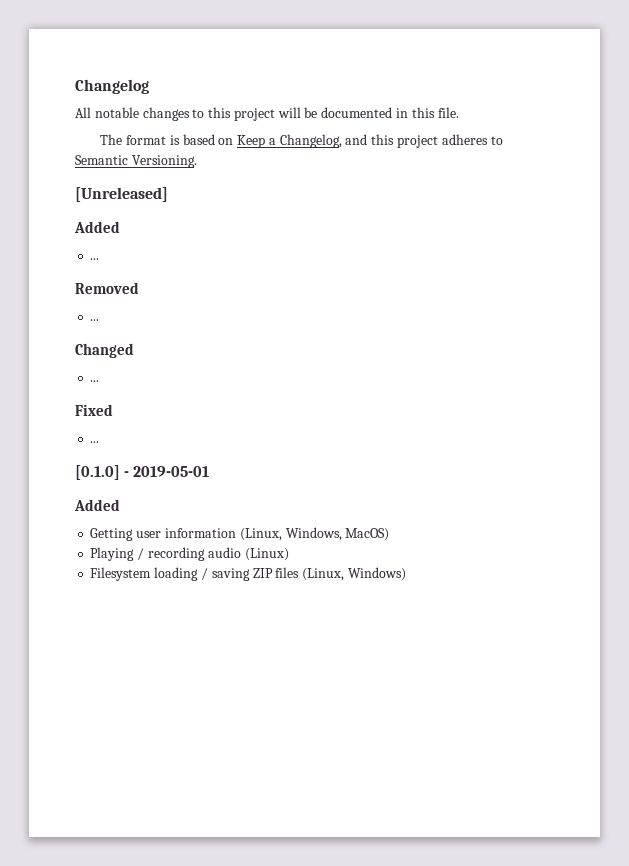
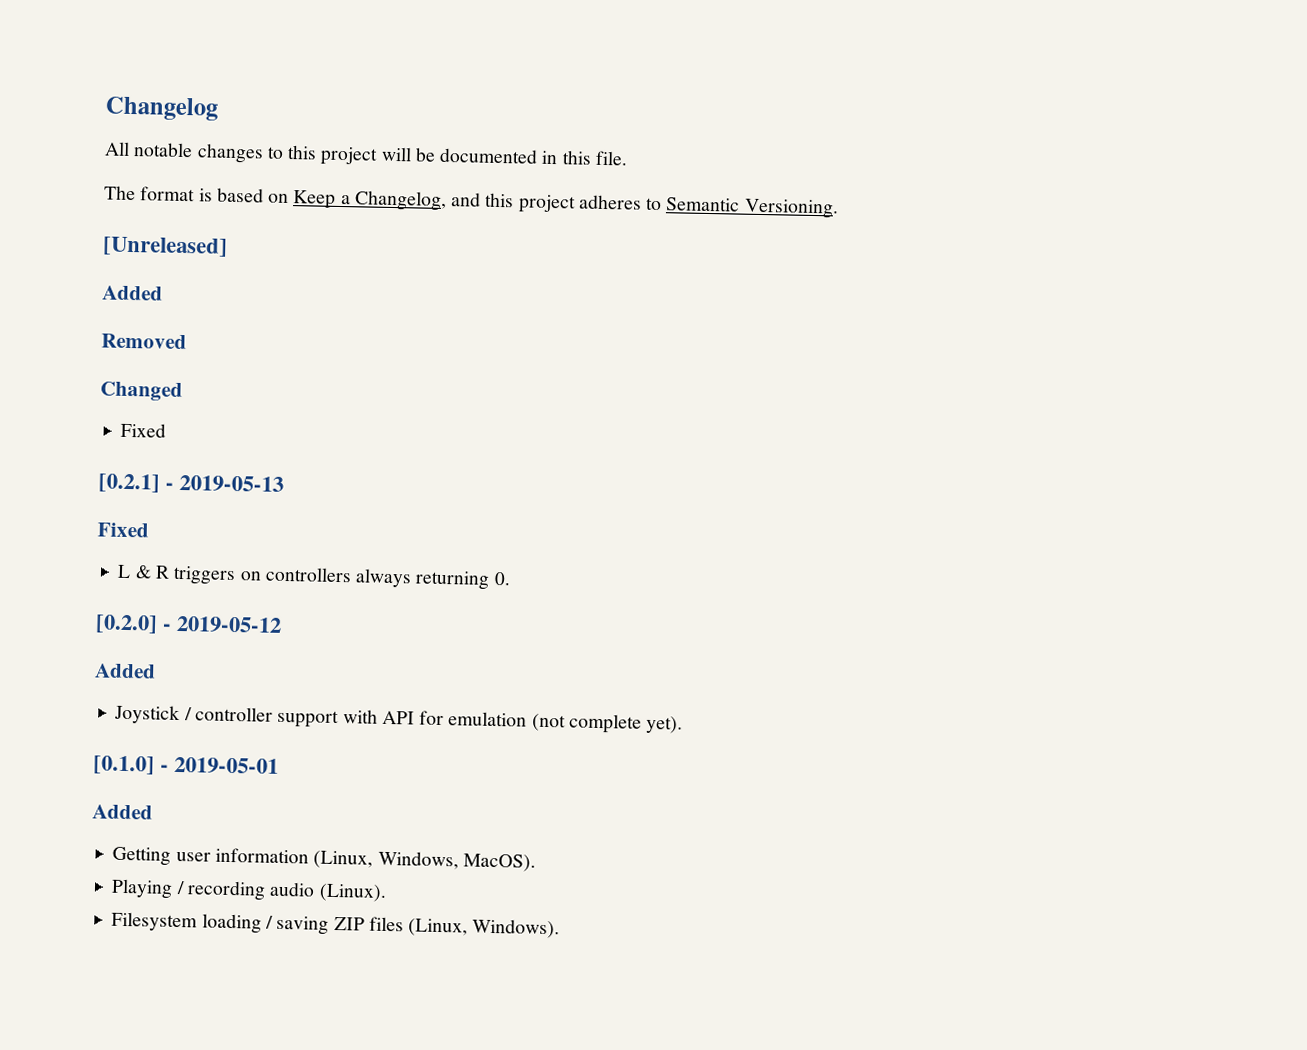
[90,258,100,260] // ... -> (163, 293) none
[90,319,100,321] // ... -> (187, 341) none
[90,380,100,382] [75,404,113,416] [90,441,100,443] ... // Fixed // ... -> [120,422,167,438] [98,473,285,493] [97,522,149,538] [117,564,511,590] [95,614,283,634] [94,663,156,679] [114,704,684,734] Fixed // [0.2.1] - 2019-05-13 // Fixed // L & R triggers on controllers always returning 0. // [0.2.0] - 2019-05-12 // Added // Joystick / controller support with API for emulation (not complete yet).
[345,528,390,541] MacOS) -> [462,853,536,872] MacOS).
[244,548,289,561] (Linux) -> [318,883,387,902] (Linux).
[347,567,406,581] Windows) -> [472,918,561,939] Windows).

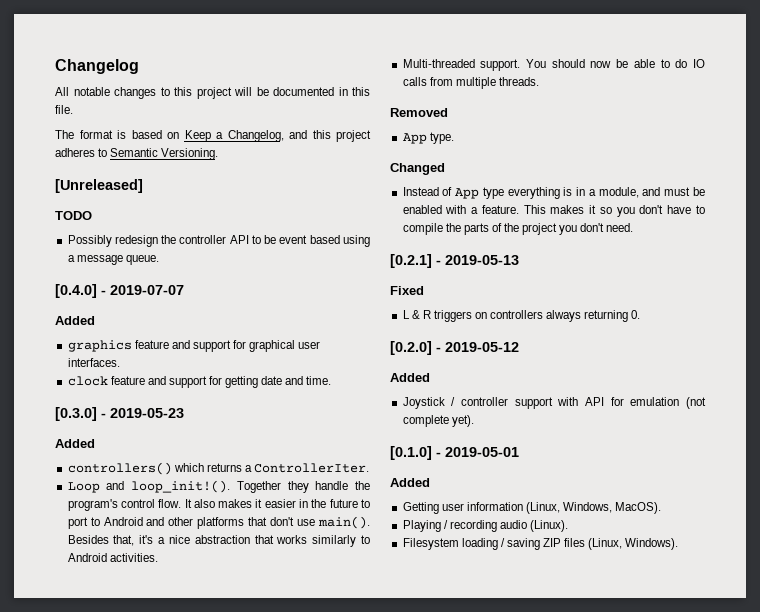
[102,285,163,301] Added -> [55,211,92,220] [67,235,371,247] [67,255,159,265] [55,284,184,298] [55,316,95,325] [67,340,321,352] [67,358,120,367] [67,376,332,388] [55,407,184,421] [55,439,95,448] [67,462,370,475] [67,480,371,493] [67,499,371,511] [67,516,370,529] [67,535,370,547] [67,553,158,562] [402,59,705,71] [402,77,539,89] TODO // Possibly redesign the controller API to be event based using a message queue. // [0.4.0] - 2019-07-07 // Added // graphics feature and support for graphical user interfaces. // clock feature and support for getting date and time. // [0.3.0] - 2019-05-23 // Added // controllers() which returns a ControllerIter. // Loop and loop_init!(). Together they handle the program's control flow. It also makes it easier in the future to port to Android and other platforms that don't use main(). Besides that, it's a nice abstraction that works similarly to Android activities. // Multi-threaded support. You should now be able to do IO calls from multiple threads.
(187, 341) none -> [402,132,454,144] // App type.
[120,422,167,438] Fixed -> [402,187,705,199] [402,205,705,217] [402,223,634,235] Instead of App type everything is in a module, and must be enabled with a feature. This makes it so you don't have to compile the parts of the project you don't need.

